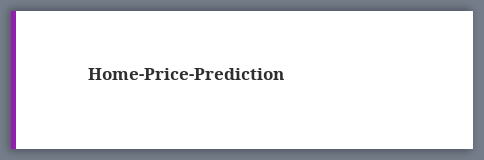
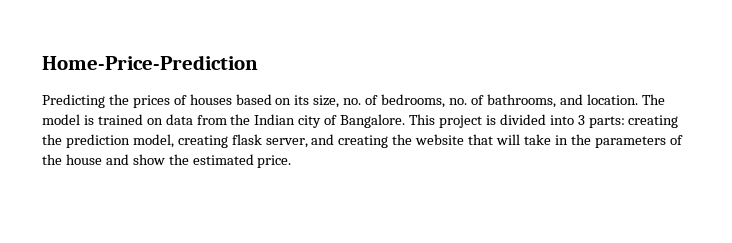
(284, 74) none -> [42,94,665,108] [42,114,679,128] [42,134,683,148] [42,154,292,168] // Predicting the prices of houses based on its size, no. of bedrooms, no. of bathrooms, and location. The model is trained on data from the Indian city of Bangalore. This project is divided into 3 parts: creating the prediction model, creating flask server, and creating the website that will take in the parameters of the house and show the estimated price.

